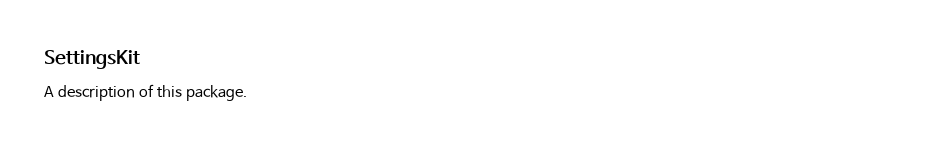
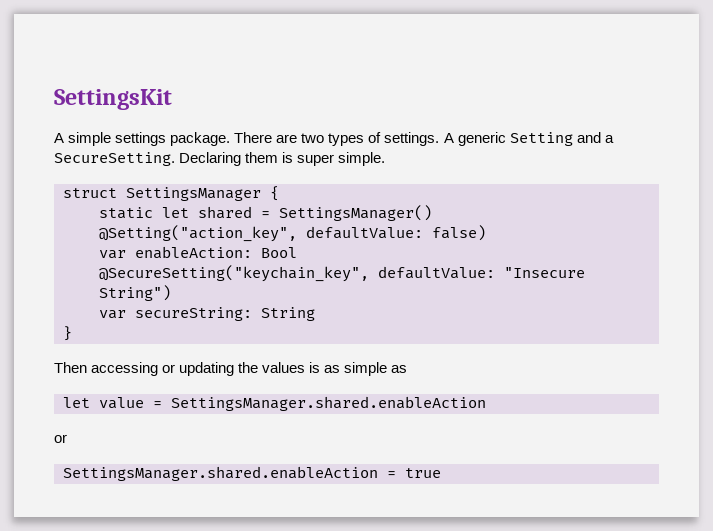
[57,84,247,101] description of this package. -> [68,132,614,146] [54,152,386,166] [63,186,279,201] [99,205,432,221] [99,225,486,242] [99,246,297,259] [99,265,585,282] [99,285,171,301] [99,307,315,321] [63,326,72,341] [54,362,408,376] [63,396,486,411] [54,434,67,443] [63,466,441,481] simple settings package. There are two types of settings. A generic Setting and a SecureSetting. Declaring them is super simple. // struct SettingsManager { // static let shared = SettingsManager() // @Setting("action_key", defaultValue: false) // var enableAction: Bool // @SecureSetting("keychain_key", defaultValue: "Insecure String") // var secureString: String // } // Then accessing or updating the values is as simple as // let value = SettingsManager.shared.enableAction // or // SettingsManager.shared.enableAction = true

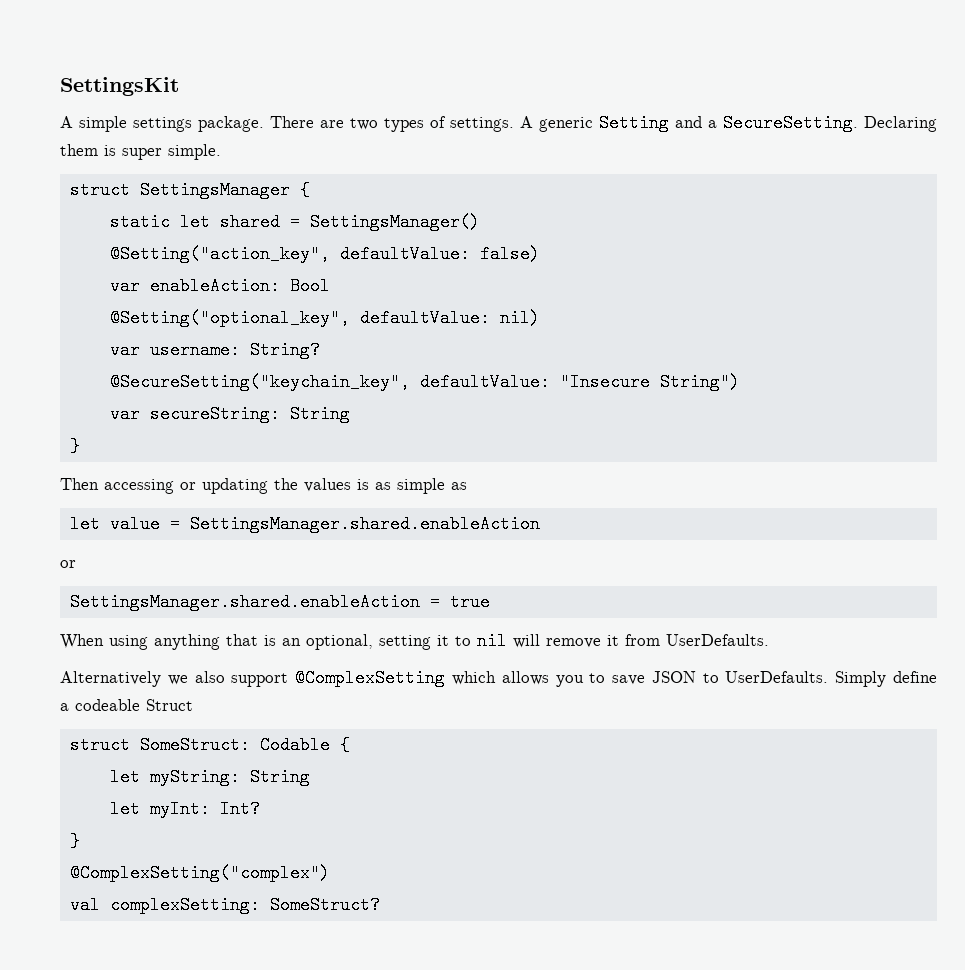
(297, 252) none -> [109,309,540,327] [109,341,320,359] // @Setting("optional_key", defaultValue: nil) // var username: String?
(441, 473) none -> [60,632,769,650] [60,669,938,687] [60,699,193,711] [69,736,350,754] [109,768,310,786] [109,800,260,818] [69,832,80,850] [69,864,330,882] [69,896,380,914] // When using anything that is an optional, setting it to nil will remove it from UserDefaults. // Alternatively we also support @ComplexSetting which allows you to save JSON to UserDefaults. Simply define a codeable Struct // struct SomeStruct: Codable { // let myString: String // let myInt: Int? // } // @ComplexSetting("complex") // val complexSetting: SomeStruct?

